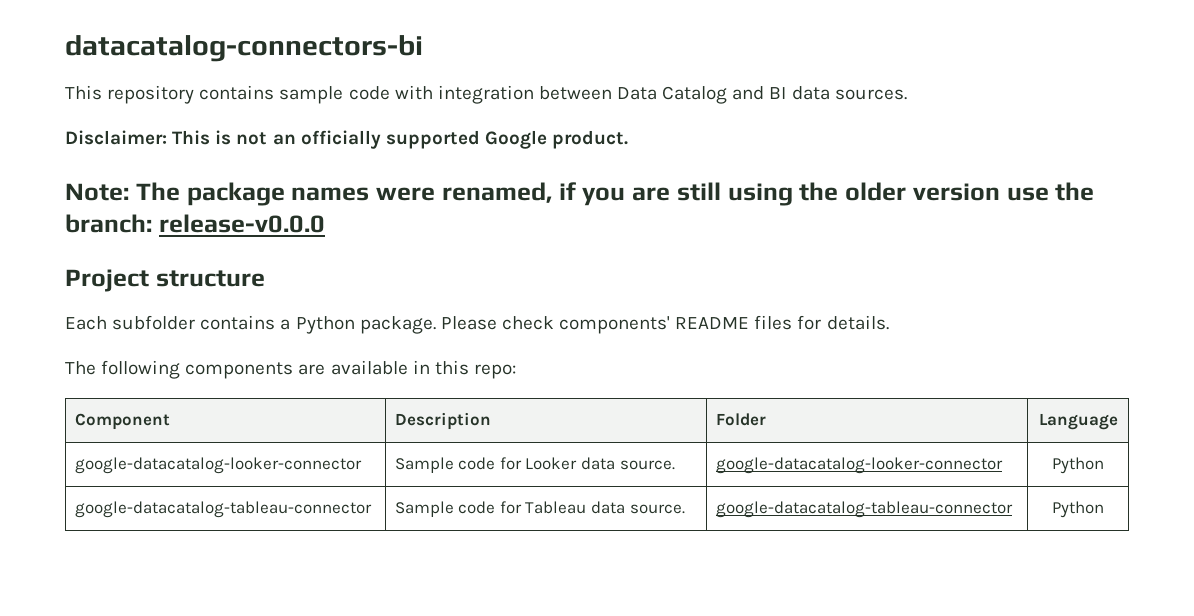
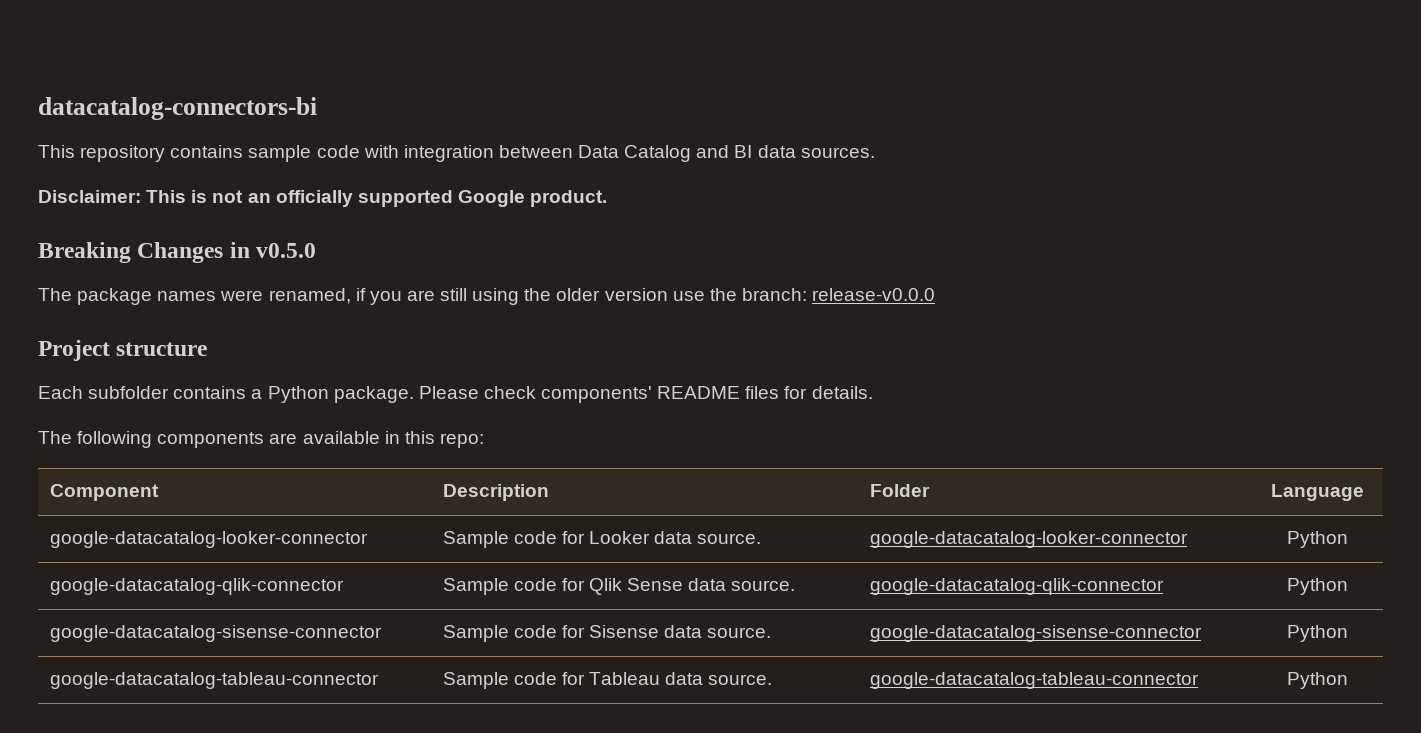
[65,183,129,201] Note: -> [38,242,317,263] Breaking Changes in v0.5.0 //
(1104, 465) none -> [49,578,344,595] [442,578,796,595] [869,578,1164,595] [1287,578,1348,595] [49,625,382,642] [442,625,772,642] [869,625,1202,642] [1287,625,1348,642] // google-datacatalog-qlik-connector | Sample code for Qlik Sense data source. | google-datacatalog-qlik-connector | Python // google-datacatalog-sisense-connector | Sample code for Sisense data source. | google-datacatalog-sisense-connector | Python

